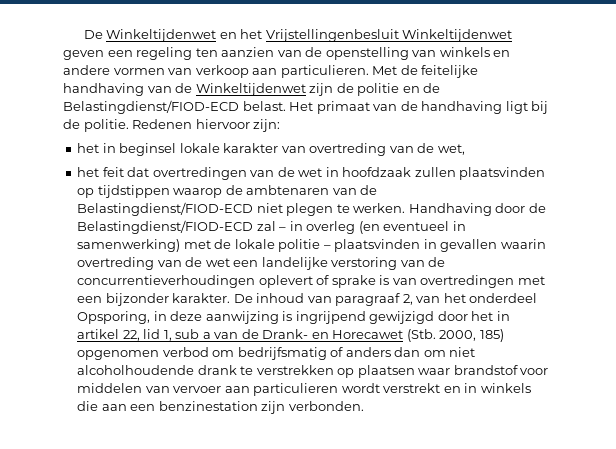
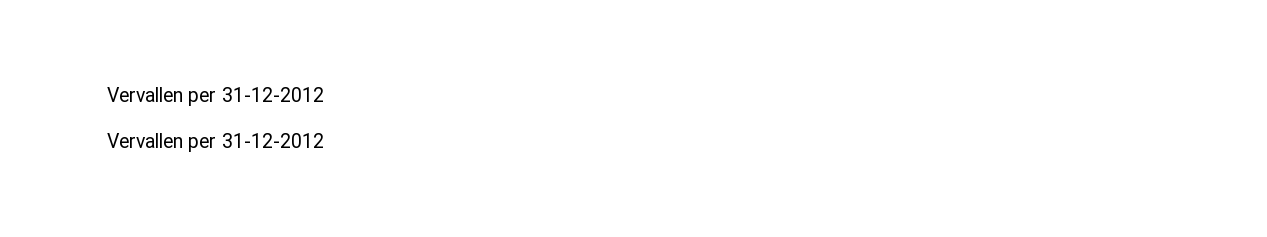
[83,29,513,42] [63,47,511,60] [63,65,479,78] [63,83,441,96] [63,100,549,114] [63,119,281,132] [77,143,465,156] [77,167,546,180] [77,185,378,198] [77,202,546,216] [77,220,466,234] [77,239,546,252] [77,257,446,270] [77,275,545,288] [77,293,538,306] [77,311,510,324] [77,329,504,342] [77,347,476,360] [77,365,549,378] [77,383,531,396] [77,401,364,414] De Winkeltijdenwet en het Vrijstellingenbesluit Winkeltijdenwet geven een regeling ten aanzien van de openstelling van winkels en andere vormen van verkoop aan particulieren. Met de feitelijke handhaving van de Winkeltijdenwet zijn de politie en de Belastingdienst/FIOD-ECD belast. Het primaat van de handhaving ligt bij de politie. Redenen hiervoor zijn: // het in beginsel lokale karakter van overtreding van de wet, // het feit dat overtredingen van de wet in hoofdzaak zullen plaatsvinden op tijdstippen waarop de ambtenaren van de Belastingdienst/FIOD-ECD niet plegen te werken. Handhaving door de Belastingdienst/FIOD-ECD zal – in overleg (en eventueel in samenwerking) met de lokale politie – plaatsvinden in gevallen waarin overtreding van de wet een landelijke verstoring van de concurrentieverhoudingen oplevert of sprake is van overtredingen met een bijzonder karakter. De inhoud van paragraaf 2, van het onderdeel Opsporing, in deze aanwijzing is ingrijpend gewijzigd door het in artikel 22, lid 1, sub a van de Drank- en Horecawet (Stb. 2000, 185) opgenomen verbod om bedrijfsmatig of anders dan om niet alcoholhoudende drank te verstrekken op plaatsen waar brandstof voor middelen van vervoer aan particulieren wordt verstrekt en in winkels die aan een benzinestation zijn verbonden. -> [107,87,324,106] [107,133,324,152] Vervallen per 31-12-2012 // Vervallen per 31-12-2012

